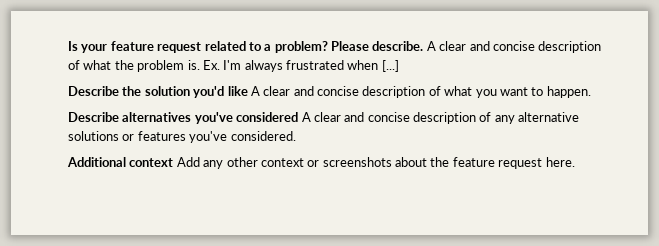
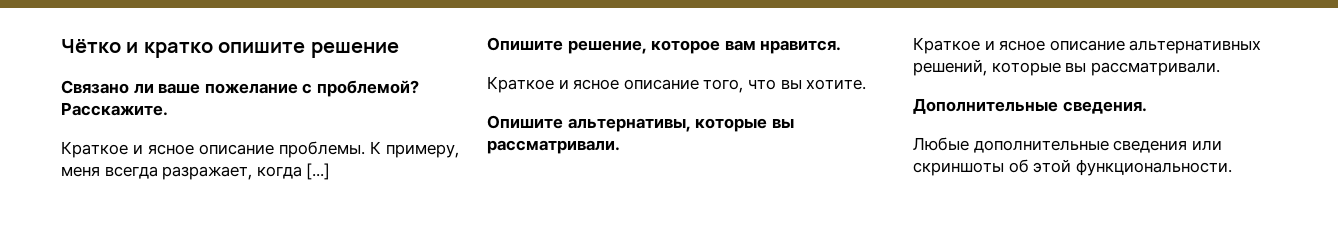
[68,41,602,53] [68,60,399,72] [68,86,591,98] [68,112,580,124] [68,131,296,143] [67,157,575,169] Is your feature request related to a problem? Please describe. A clear and concise description of what the problem is. Ex. I'm always frustrated when [...] // Describe the solution you'd like A clear and concise description of what you want to happen. // Describe alternatives you've considered A clear and concise description of any alternative solutions or features you've considered. // Additional context Add any other context or screenshots about the feature request here. -> [61,39,399,58] [61,80,419,97] [61,102,168,116] [61,141,459,158] [61,163,331,180] [487,37,842,54] [487,76,867,93] [487,115,794,132] [487,140,620,154] [913,37,1262,54] [913,59,1220,76] [913,98,1147,114] [913,137,1222,153] [913,159,1232,176] Чётко и кратко опишите решение // Связано ли ваше пожелание с проблемой? Расскажите. // Краткое и ясное описание проблемы. К примеру, меня всегда разражает, когда [...] // Опишите решение, которое вам нравится. // Краткое и ясное описание того, что вы хотите. // Опишите альтернативы, которые вы рассматривали. // Краткое и ясное описание альтернативных решений, которые вы рассматривали. // Дополнительные сведения. // Любые дополнительные сведения или скриншоты об этой функциональности.

